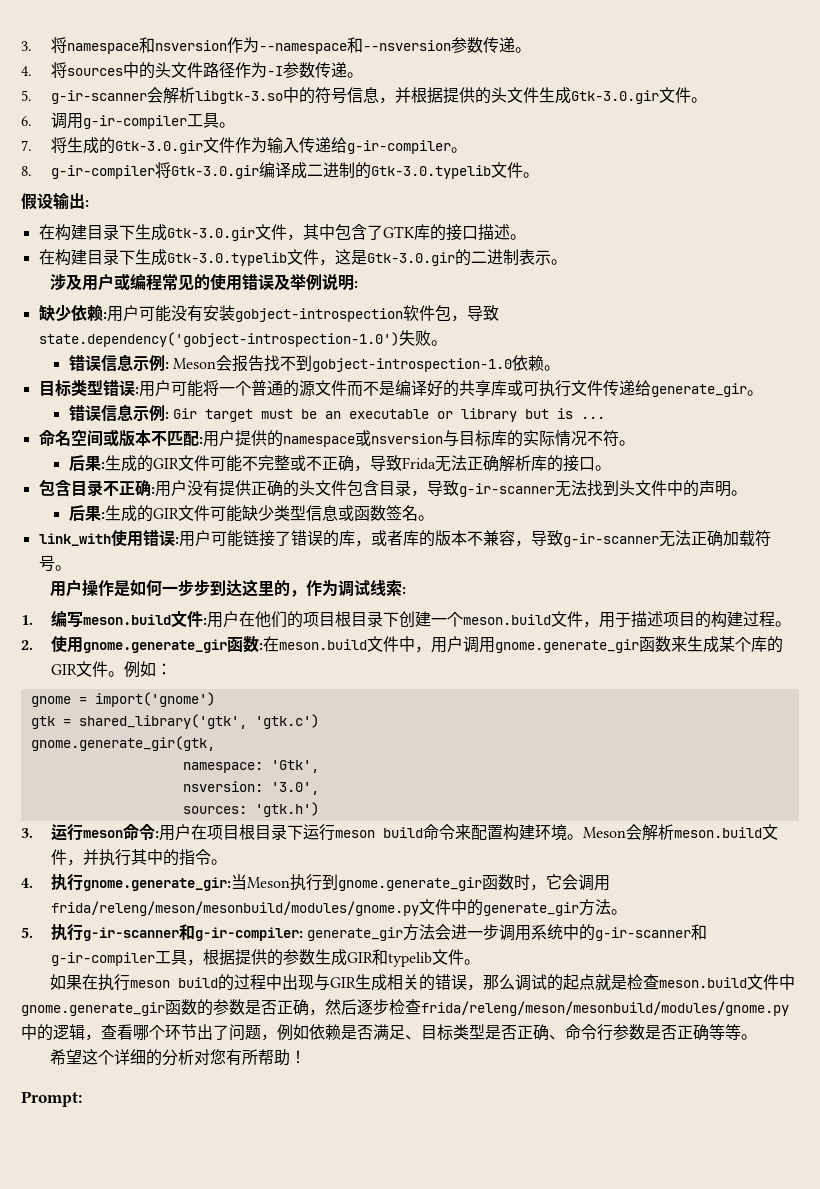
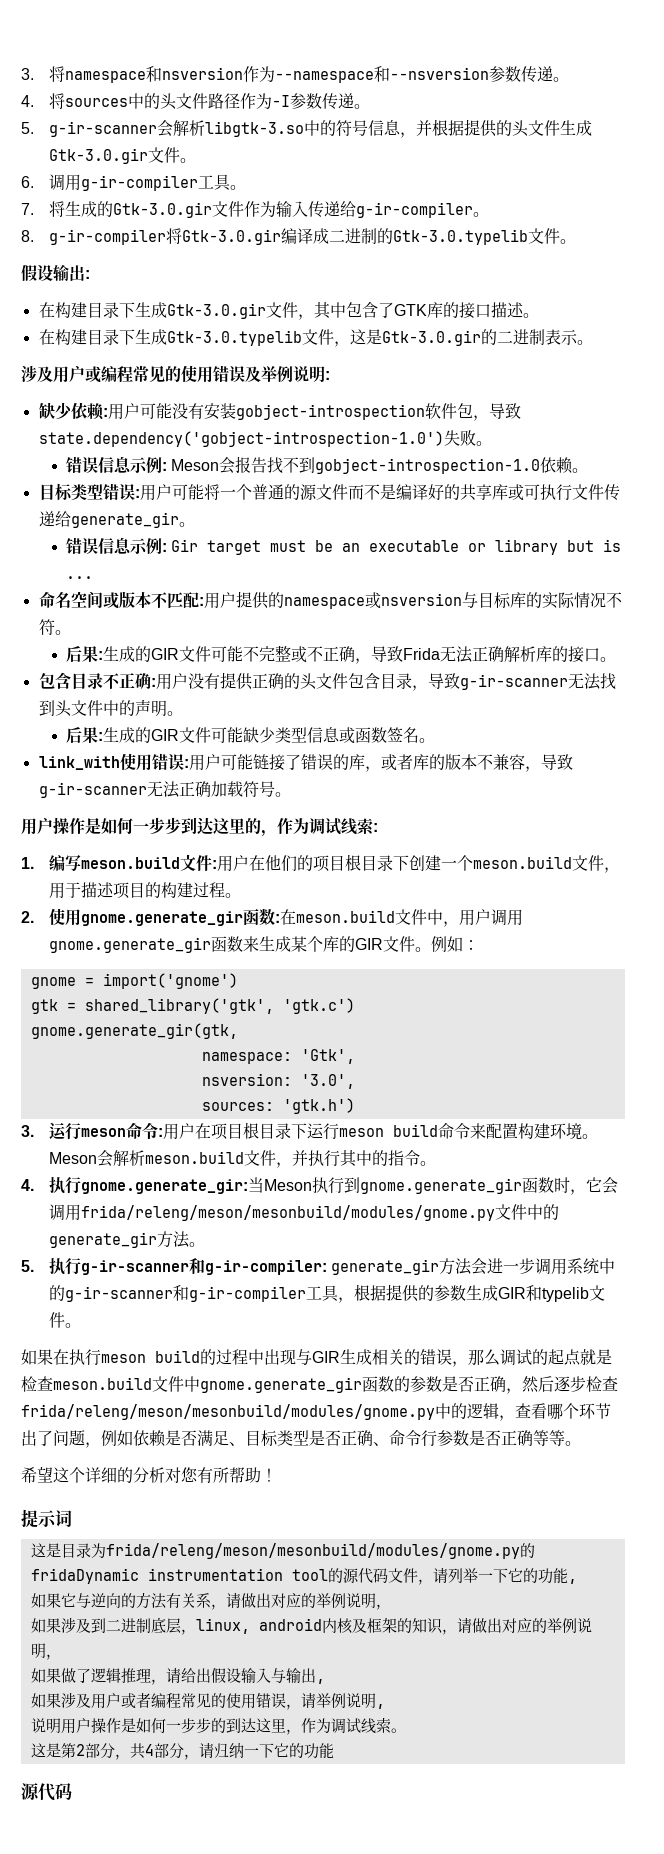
[21,1091,82,1107] Prompt: -> [21,1509,72,1528] [30,1543,535,1559] [30,1567,577,1585] [30,1592,391,1610] [30,1617,592,1635] [30,1643,61,1660] [30,1667,325,1685] [30,1692,385,1710] [30,1717,406,1735] [30,1742,334,1760] [21,1783,72,1801] 提示词 // 这是目录为frida/releng/meson/mesonbuild/modules/gnome.py的fridaDynamic instrumentation tool的源代码文件，请列举一下它的功能, // 如果它与逆向的方法有关系，请做出对应的举例说明， // 如果涉及到二进制底层，linux, android内核及框架的知识，请做出对应的举例说明， // 如果做了逻辑推理，请给出假设输入与输出, // 如果涉及用户或者编程常见的使用错误，请举例说明, // 说明用户操作是如何一步步的到达这里，作为调试线索。 // 这是第2部分，共4部分，请归纳一下它的功能 // 源代码

